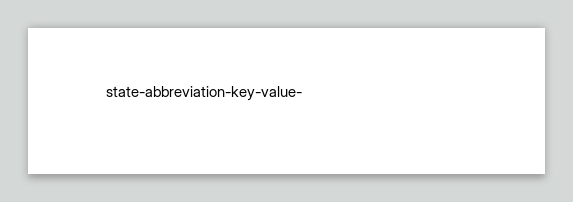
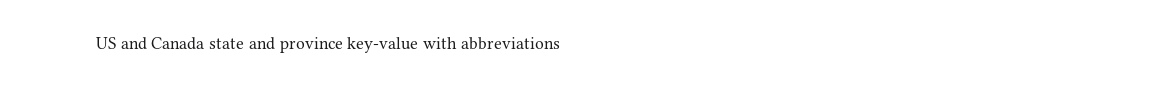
[106,86,302,101] state-abbreviation-key-value- -> [96,37,560,53] US and Canada state and province key-value with abbreviations

